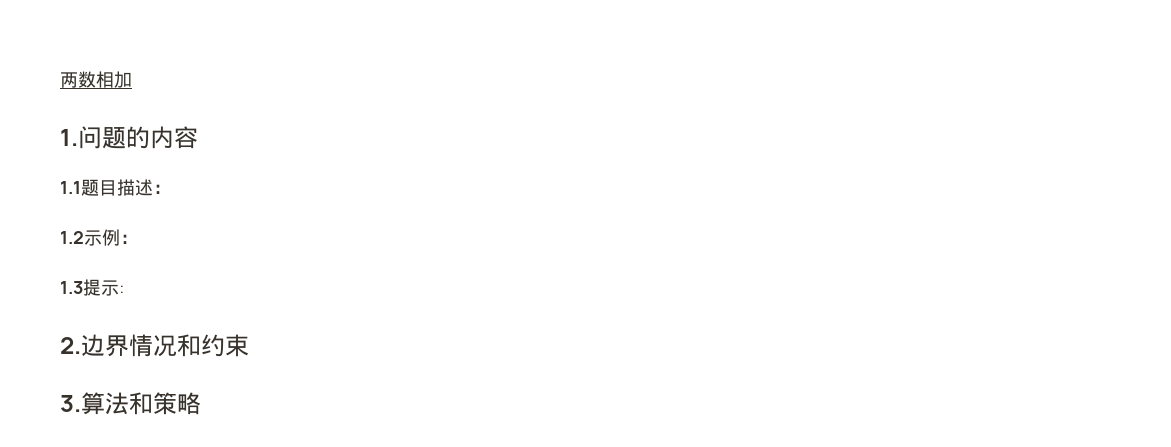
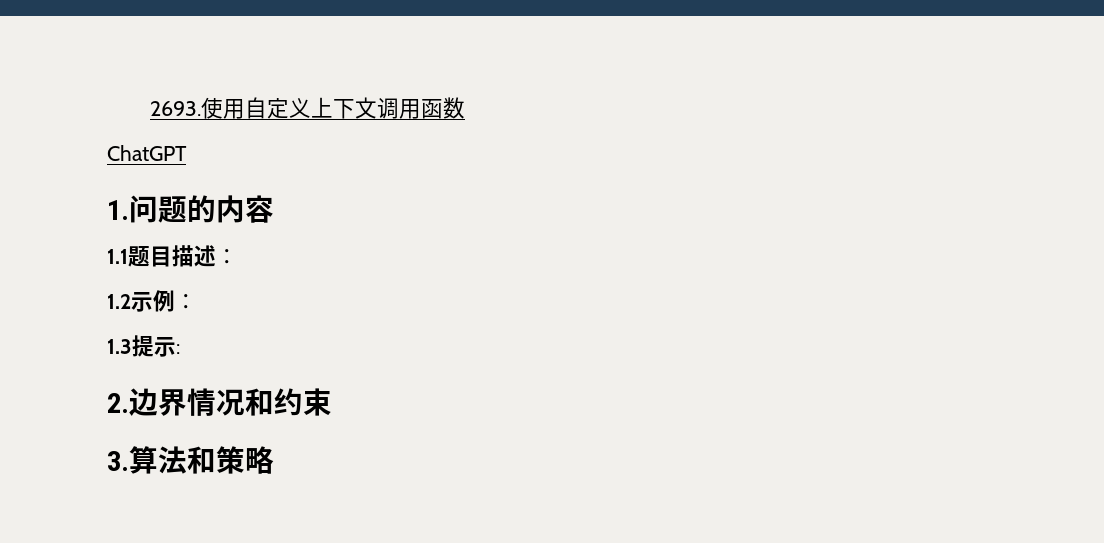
[60,72,78,88] 两 -> [149,97,443,119] 2693.使用自定义上下文调用函
[96,71,132,88] 相加 -> [107,145,187,161] // ChatGPT

